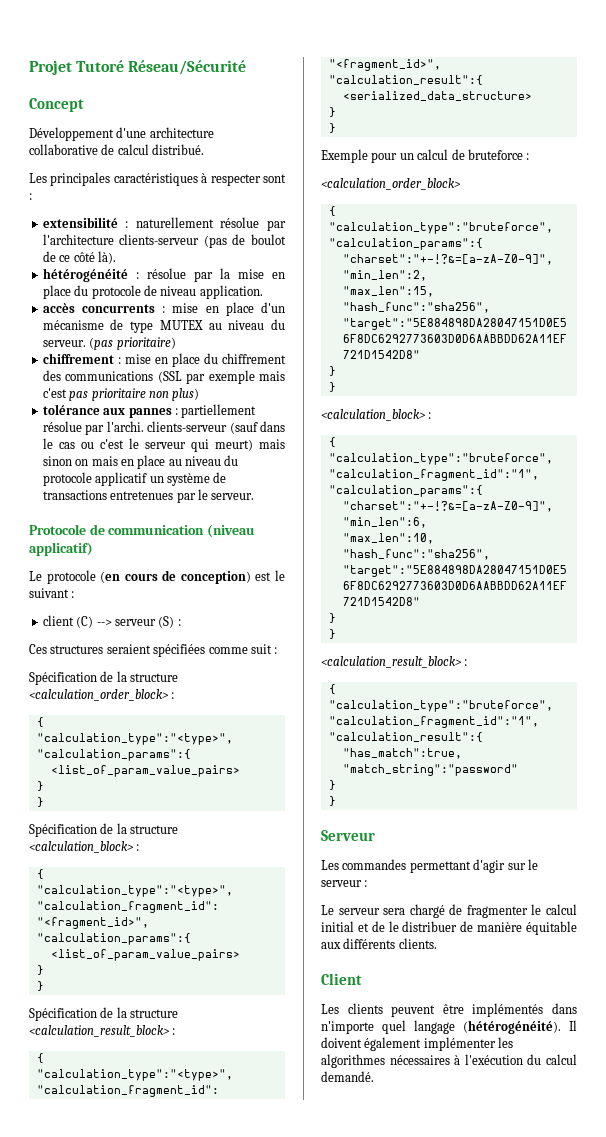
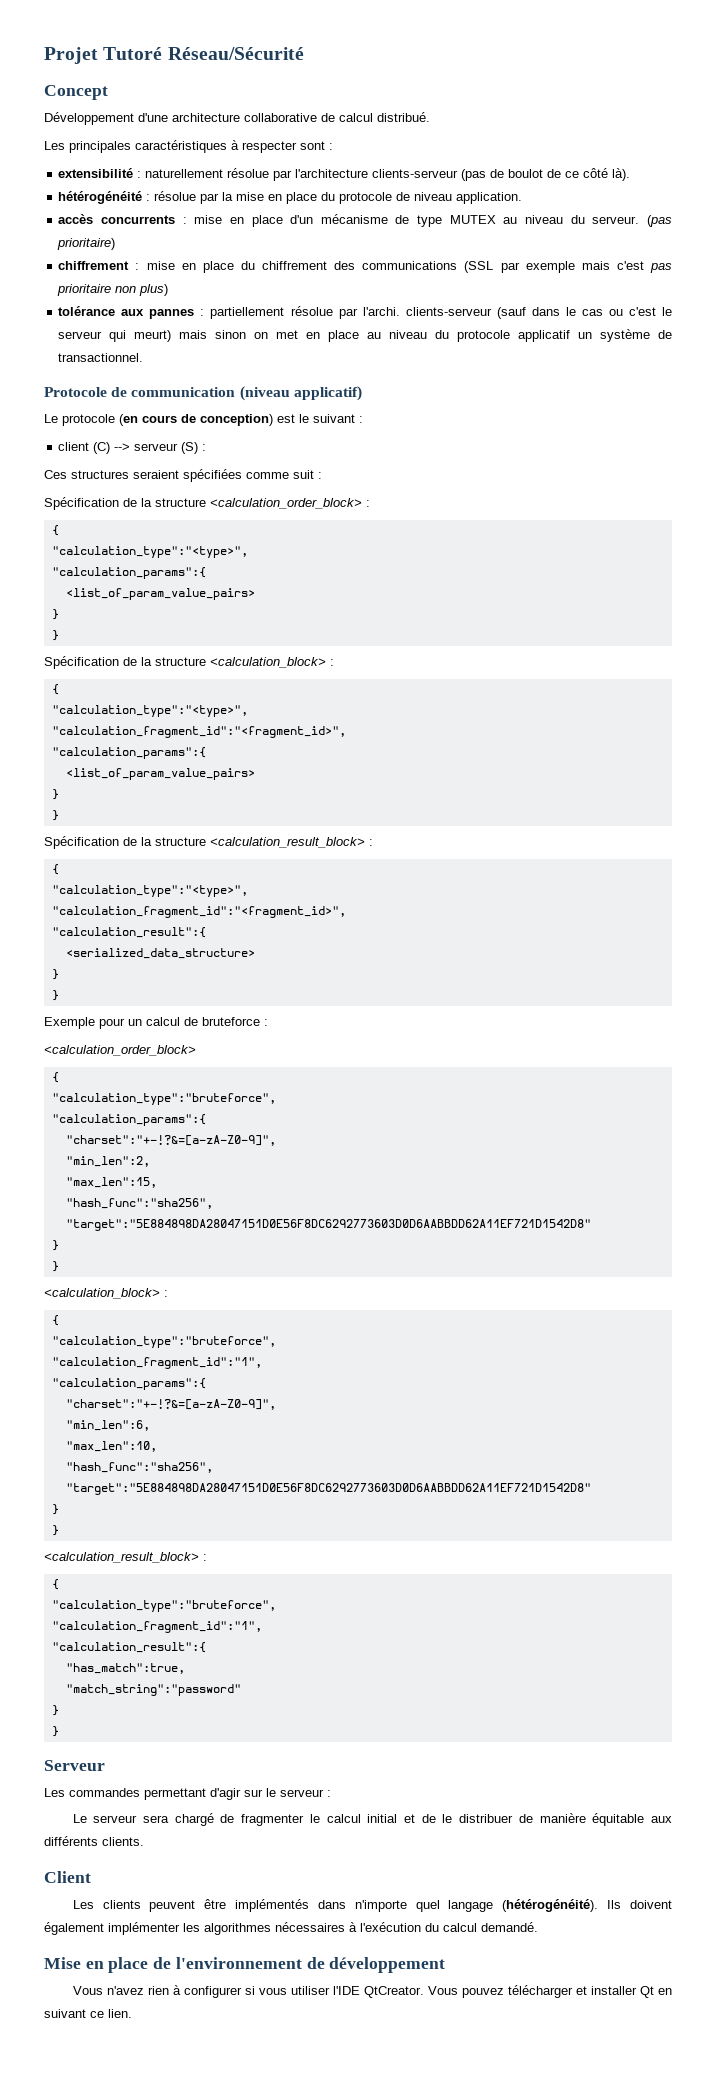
[91,456,118,466] mais -> [276,330,299,339] met
[42,489,255,503] transactions entretenues par le serveur. -> [58,353,144,362] transactionnel.
[569,1020,577,1031] Il -> [607,1900,622,1909] Ils
(374, 1076) none -> [44,1957,446,1973] [72,1985,672,1998] [44,2009,132,2018] // Mise en place de l'environnement de développement // Vous n'avez rien à configurer si vous utiliser l'IDE QtCreator. Vous pouvez télécharger et installer Qt en suivant ce lien.

